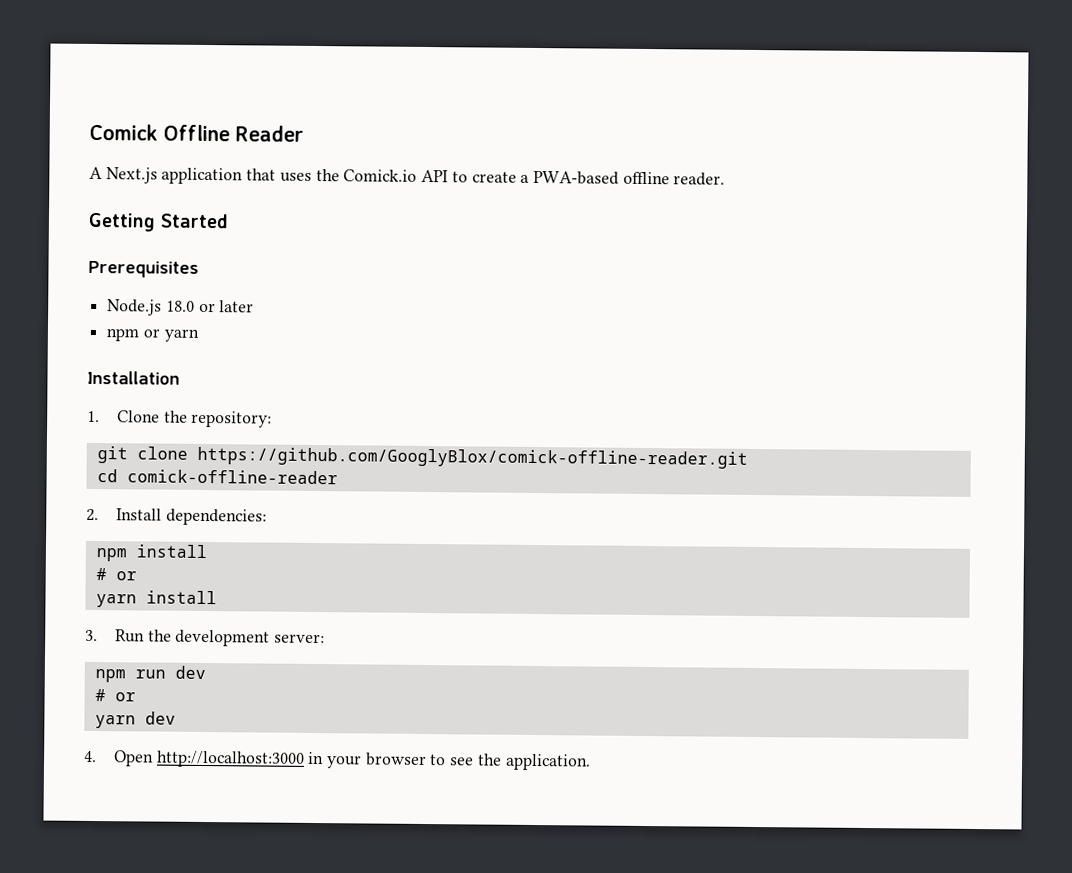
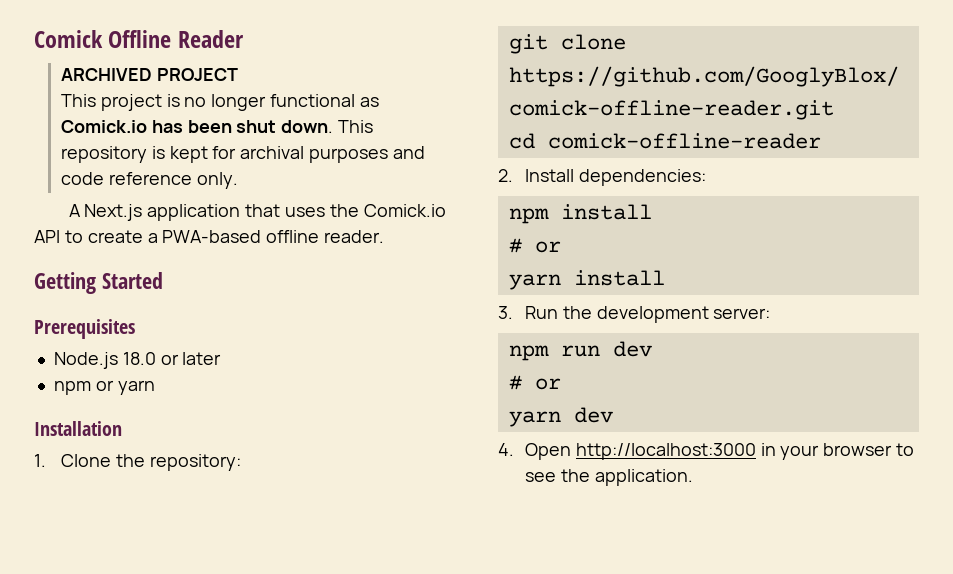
(304, 133) none -> [60,68,238,81] [60,94,379,111] [60,120,374,133] [60,146,425,163] [60,172,238,189] // ARCHIVED PROJECT // This project is no longer functional as Comick.io has been shut down. This repository is kept for archival purposes and code reference only.

